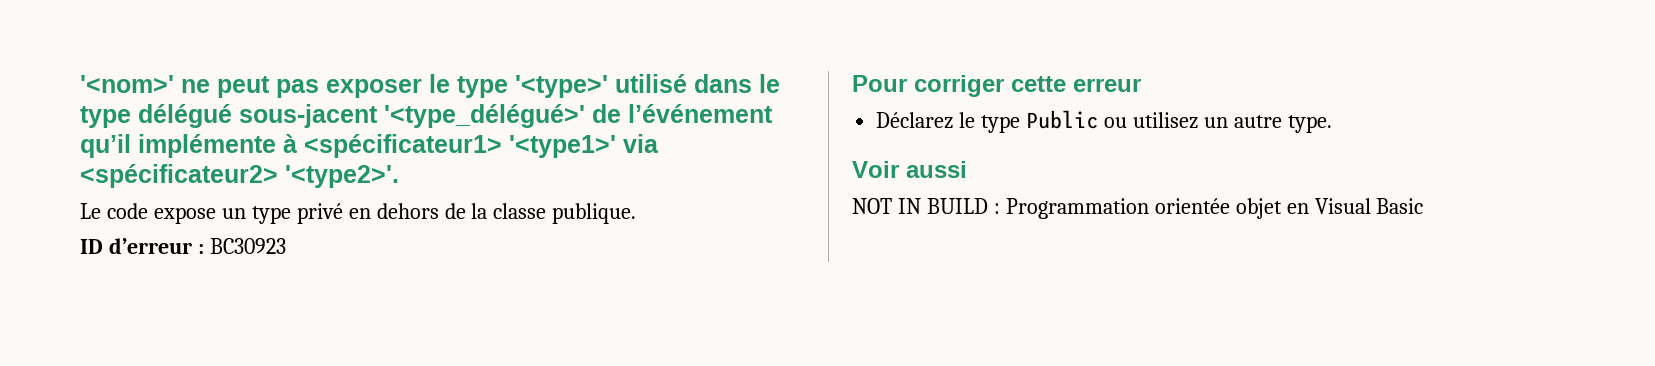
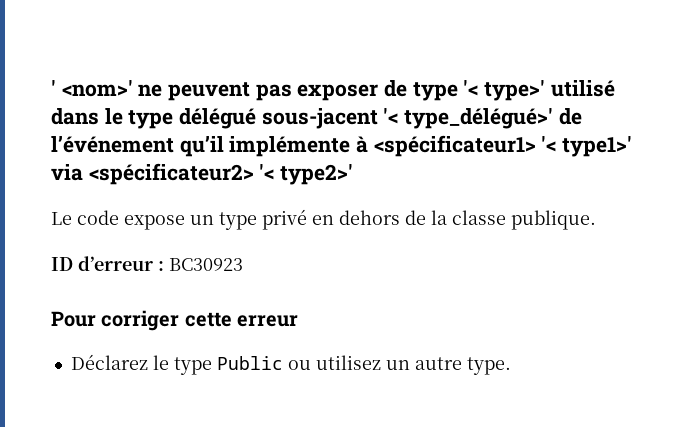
[80,74,608,98] '<nom>' ne peut pas exposer le type '<type>' -> [51,80,546,101] ' <nom>' ne peuvent pas exposer de type '< type>'
[384,104,585,128] '<type_délégué>' -> [383,108,554,129] '< type_délégué>'
[509,134,659,158] [80,164,399,188] '<type1>' via <spécificateur2> '<type2>'. -> [541,136,633,157] [51,163,354,185] '< type1>' via <spécificateur2> '< type2>'
[852,161,967,178] [852,198,1424,219] // Voir aussi // NOT IN BUILD : Programmation orientée objet en Visual Basic -> (511, 366) none

